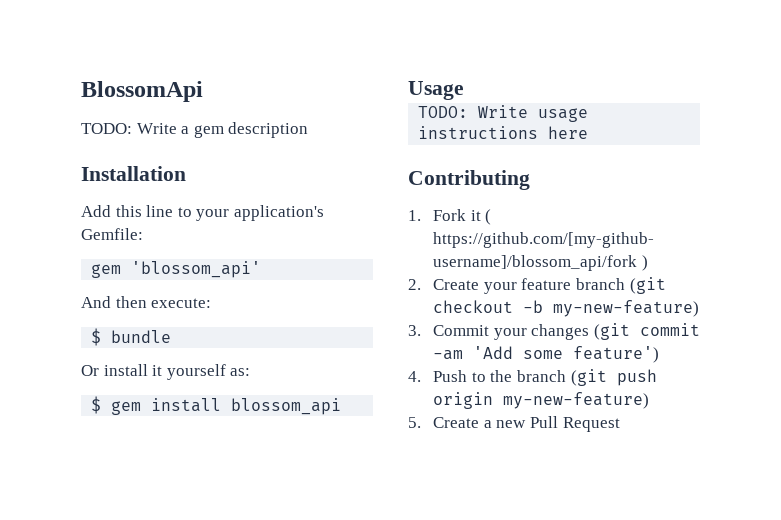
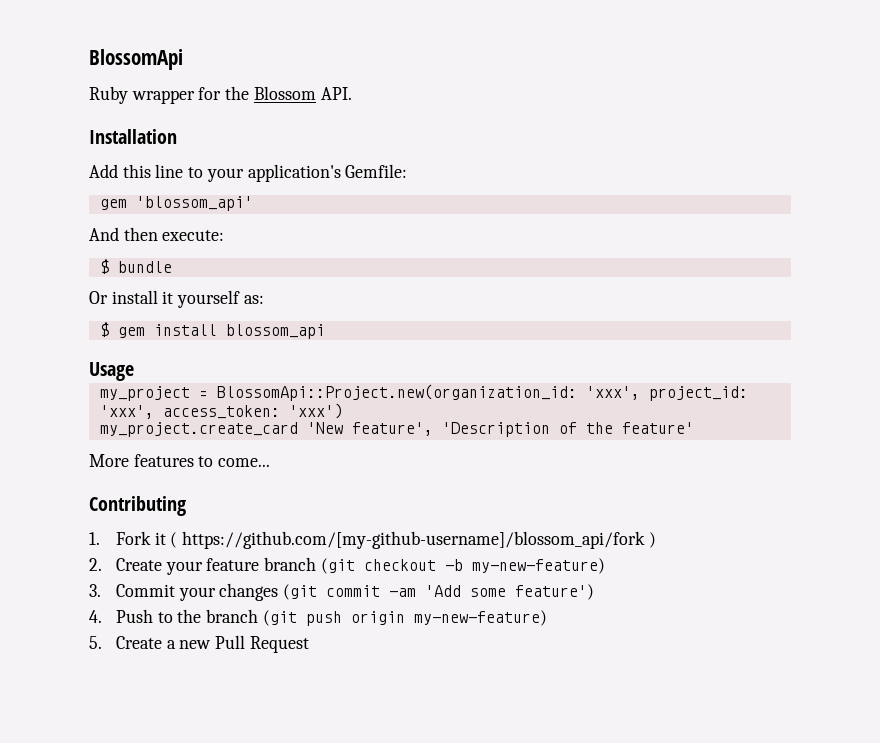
[81,122,309,138] TODO: Write a gem description -> [89,86,352,104] Ruby wrapper for the Blossom API.
[418,105,589,122] [418,126,589,139] TODO: Write usage instructions here -> [99,384,748,401] [99,403,343,419] [99,422,694,437] [89,454,271,467] my_project = BlossomApi::Project.new(organization_id: 'xxx', project_id: 'xxx', access_token: 'xxx') // my_project.create_card 'New feature', 'Description of the feature' // More features to come...

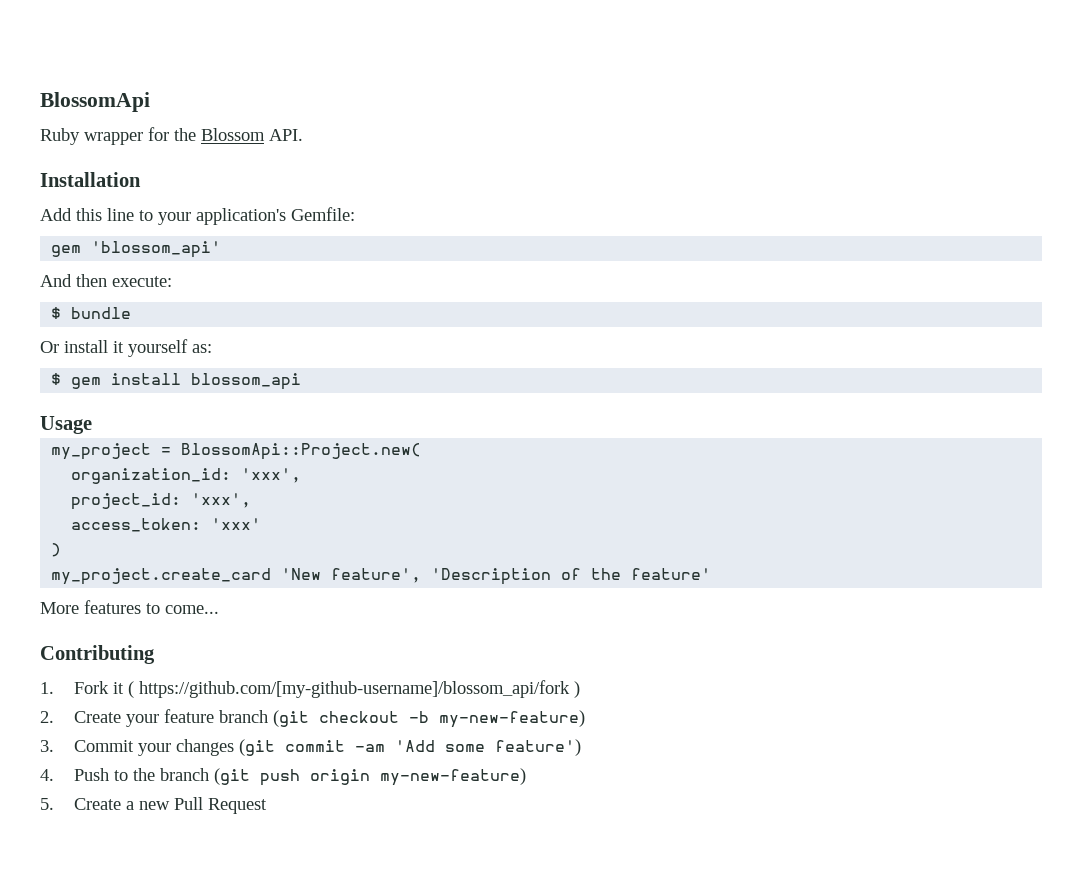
[216,384,640,401] BlossomApi::Project.new(organization_id: 'xxx', -> [181,443,422,460] [71,468,302,484] BlossomApi::Project.new( // organization_id: 'xxx', //
[162,403,343,419] access_token: 'xxx') -> [71,518,262,532] [51,543,62,557] // access_token: 'xxx' // )

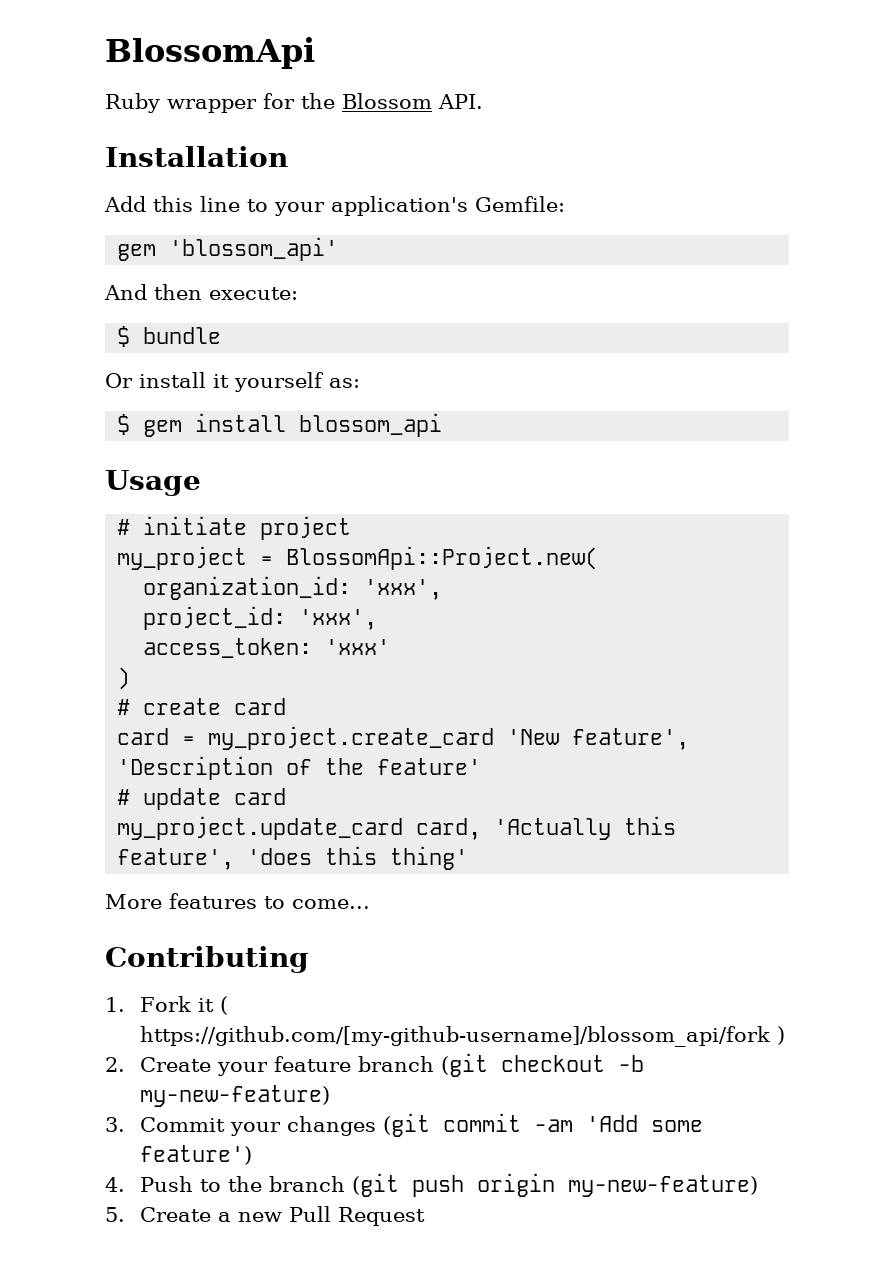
(92, 425) none -> [117,516,352,540] // # initiate project
(62, 550) none -> [117,698,287,715] [117,728,196,745] # create card // card =
(712, 574) none -> [117,788,287,810] [117,816,677,840] [117,846,469,870] // # update card // my_project.update_card card, 'Actually this feature', 'does this thing'

